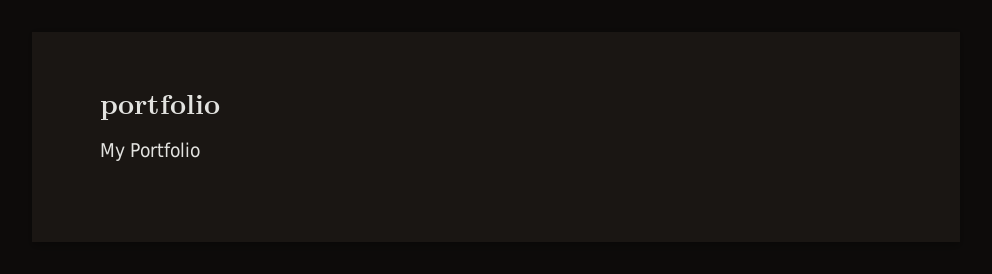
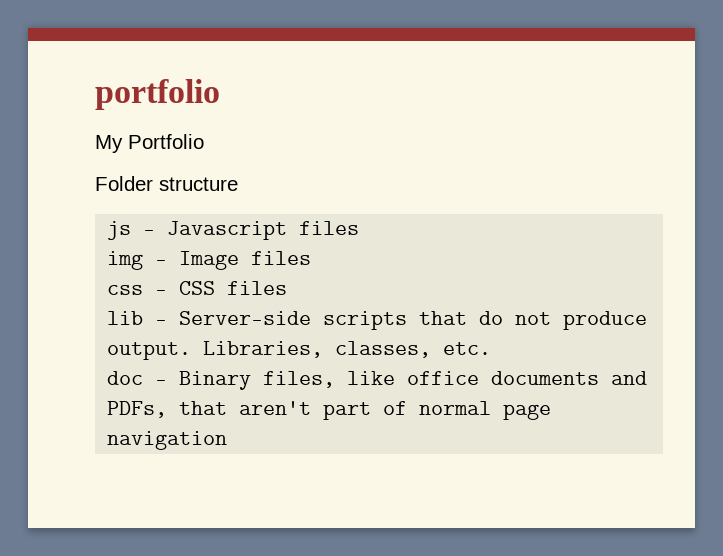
(201, 150) none -> [95,176,238,191] [107,221,360,240] [107,251,312,270] [107,281,288,295] [107,311,648,330] [107,341,492,360] [107,371,648,390] [107,401,552,420] [107,431,228,450] // Folder structure // js - Javascript files // img - Image files // css - CSS files // lib - Server-side scripts that do not produce output. Libraries, classes, etc. // doc - Binary files, like office documents and PDFs, that aren't part of normal page navigation

